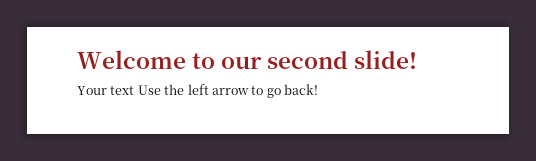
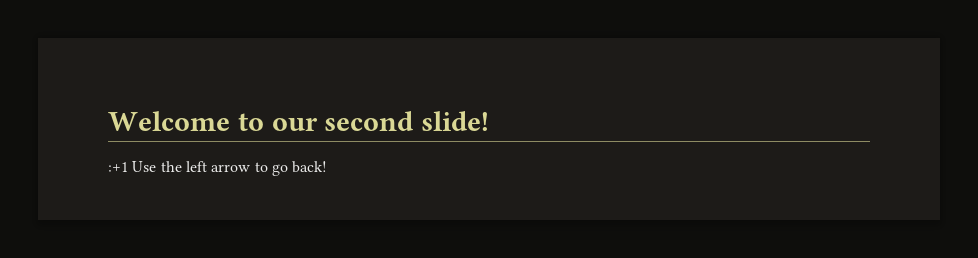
[77,86,135,95] Your text -> [108,162,128,172] :+1

